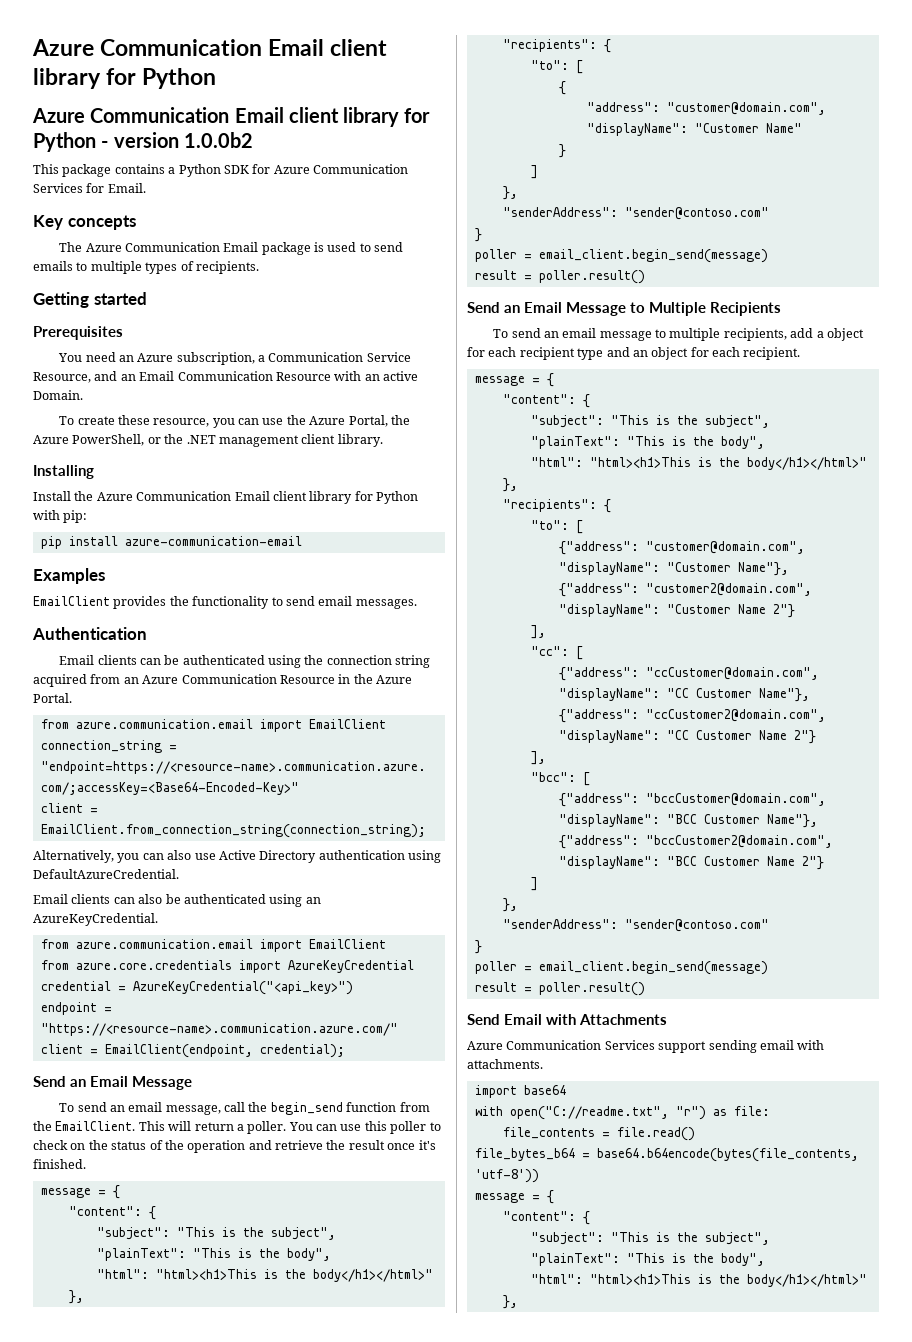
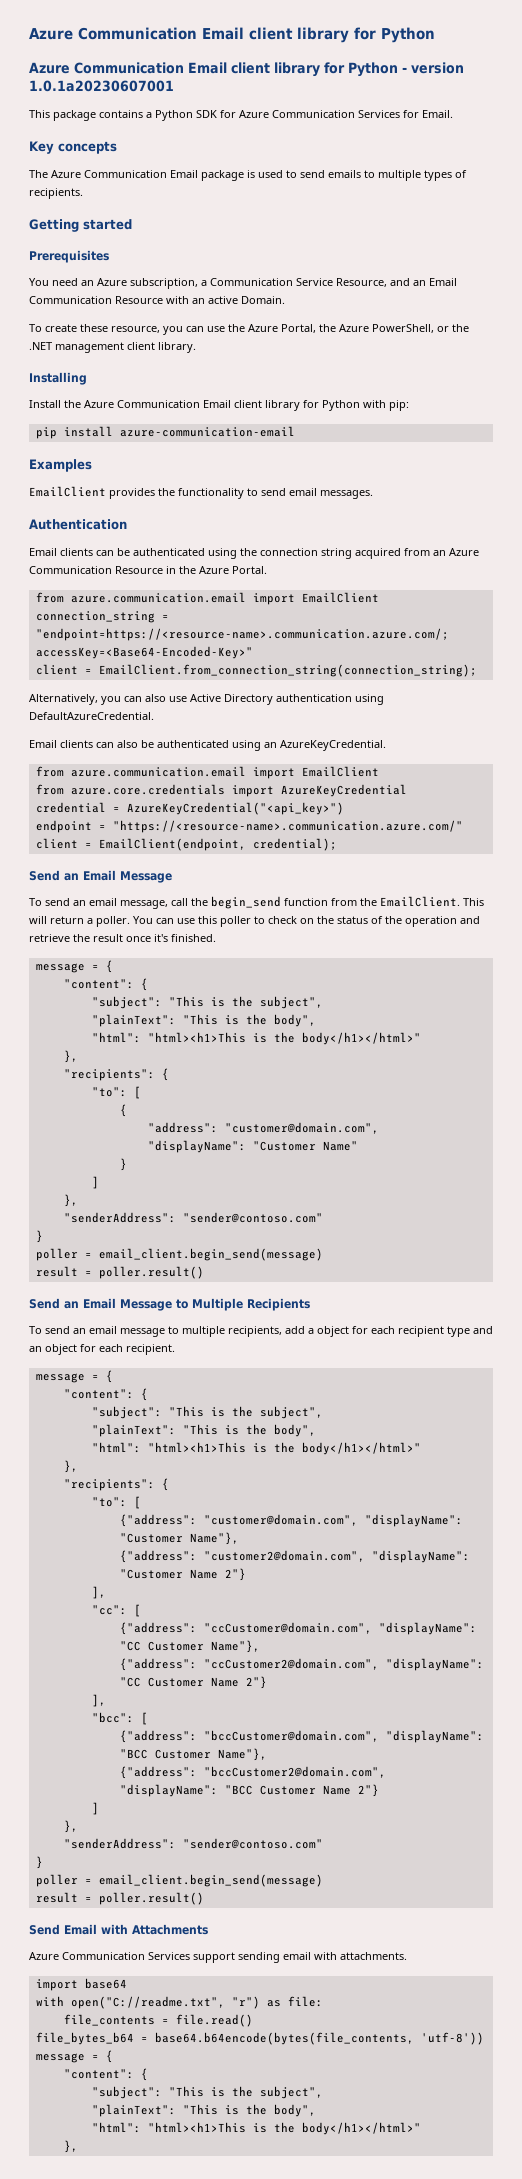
[183,132,253,148] 1.0.0b2 -> [29,80,174,92] 1.0.1a20230607001

